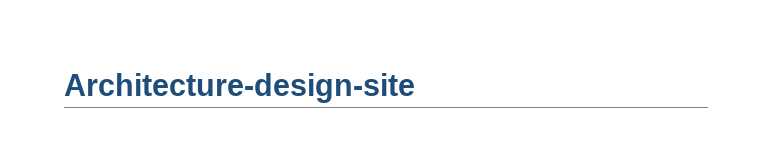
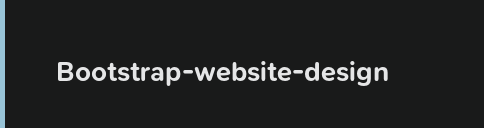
[64,73,415,103] Architecture-design-site -> [56,61,389,86] Bootstrap-website-design

